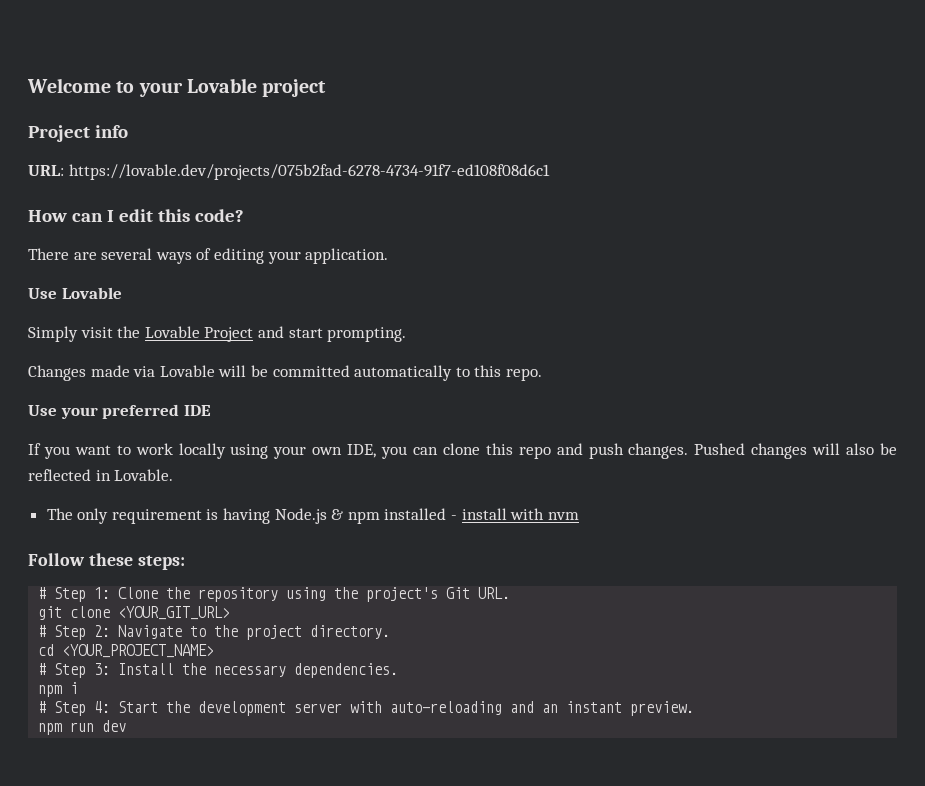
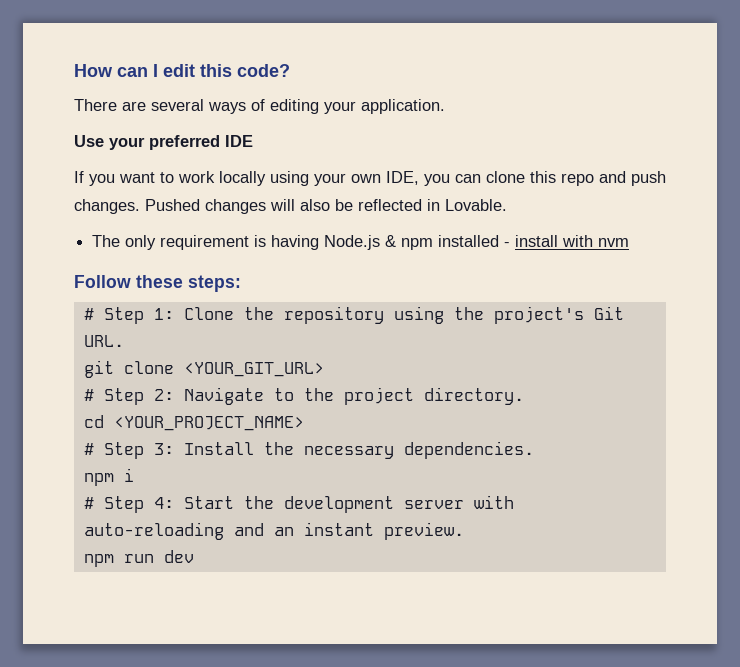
[27,78,327,97] [28,125,128,142] [28,164,550,180] Welcome to your Lovable project // Project info // URL: https://lovable.dev/projects/075b2fad-6278-4734-91f7-ed108f08d6c1 // -> (74, 70) none
[28,287,122,299] [28,326,407,342] [28,365,542,381] // Use Lovable // Simply visit the Lovable Project and start prompting. // Changes made via Lovable will be committed automatically to this repo. -> (445, 106) none

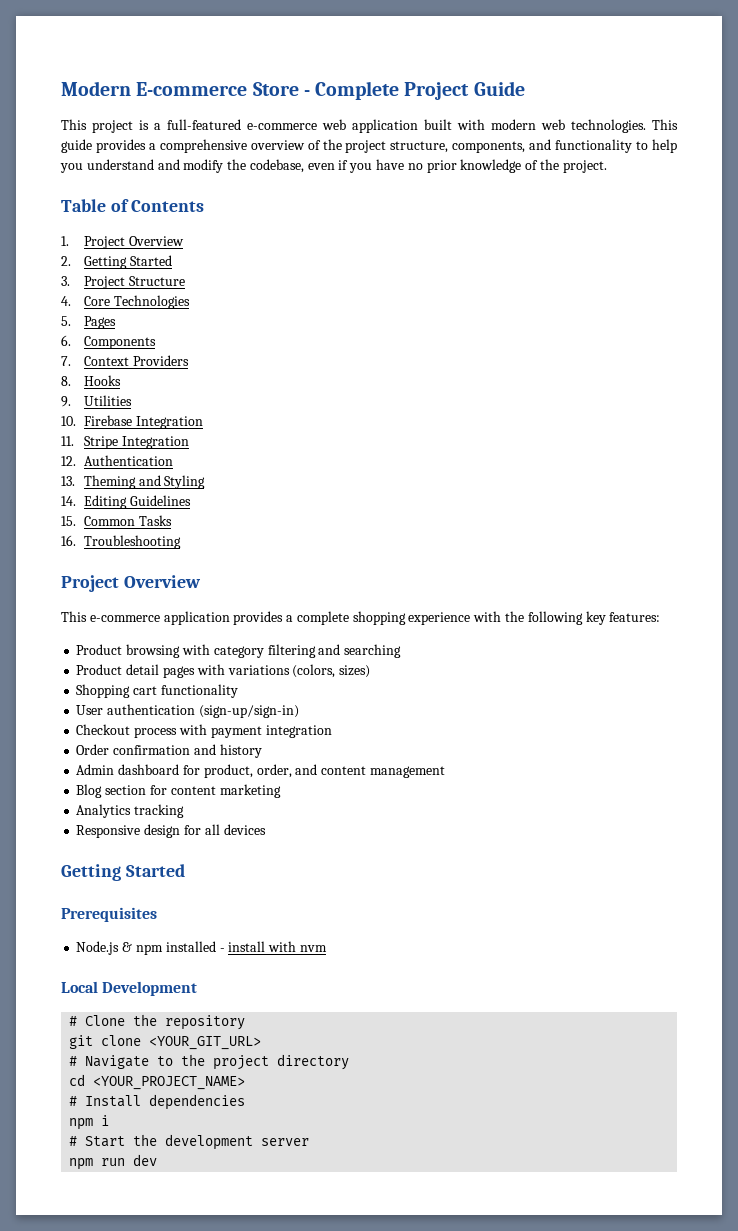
[74,64,290,77] [74,99,445,114] [74,135,253,150] [74,171,666,186] [74,199,507,214] [92,235,320,250] How can I edit this code? // There are several ways of editing your application. // Use your preferred IDE // If you want to work locally using your own IDE, you can clone this repo and push changes. Pushed changes will also be reflected in Lovable. // The only requirement is having -> [61,81,525,100] [61,119,678,133] [61,139,677,153] [60,159,607,173] [61,199,205,212] [61,236,184,249] [61,255,172,269] [61,276,185,289] [61,295,190,309] [61,316,116,329] [61,335,156,349] [61,355,189,366] [61,375,121,386] [61,395,132,407] [61,415,203,429] [61,436,189,449] [61,455,173,466] [61,475,206,489] [61,495,191,509] [61,515,172,526] [61,535,181,549] [61,575,201,592] [61,611,661,625] [76,644,402,658] [76,664,371,678] [76,684,238,698] [76,704,299,718] [76,724,332,738] [76,744,262,758] [76,764,445,778] [76,784,281,798] [76,804,185,818] [76,824,266,838] [61,864,185,881] [61,907,157,922] Modern E-commerce Store - Complete Project Guide // This project is a full-featured e-commerce web application built with modern web technologies. This guide provides a comprehensive overview of the project structure, components, and functionality to help you understand and modify the codebase, even if you have no prior knowledge of the project. // Table of Contents // 1. Project Overview // 2. Getting Started // 3. Project Structure // 4. Core Technologies // 5. Pages // 6. Components // 7. Context Providers // 8. Hooks // 9. Utilities // 10. Firebase Integration // 11. Stripe Integration // 12. Authentication // 13. Theming and Styling // 14. Editing Guidelines // 15. Common Tasks // 16. Troubleshooting // Project Overview // This e-commerce application provides a complete shopping experience with the following key features: // Product browsing with category filtering and searching // Product detail pages with variations (colors, sizes) // Shopping cart functionality // User authentication (sign-up/sign-in) // Checkout process with payment integration // Order confirmation and history // Admin dashboard for product, order, and content management // Blog section for content marketing // Analytics tracking // Responsive design for all devices // Getting Started // Prerequisites //
[74,275,241,292] [83,307,174,324] Follow these steps: // # Step 1: -> [61,981,198,996] [69,1016,78,1026] Local Development // #
[393,306,624,324] [83,335,124,347] using the project's Git URL. -> (246, 1022) none
[103,388,174,405] Step 2: -> (78, 1061) none
[423,387,524,405] directory. -> [277,1054,350,1070] directory
[103,441,534,459] Step 3: Install the necessary dependencies. -> [85,1094,246,1110] Install dependencies
[103,496,174,513] Step 4: -> (78, 1141) none
[473,495,514,509] [83,522,464,540] with auto-reloading and an instant preview. -> (310, 1142) none

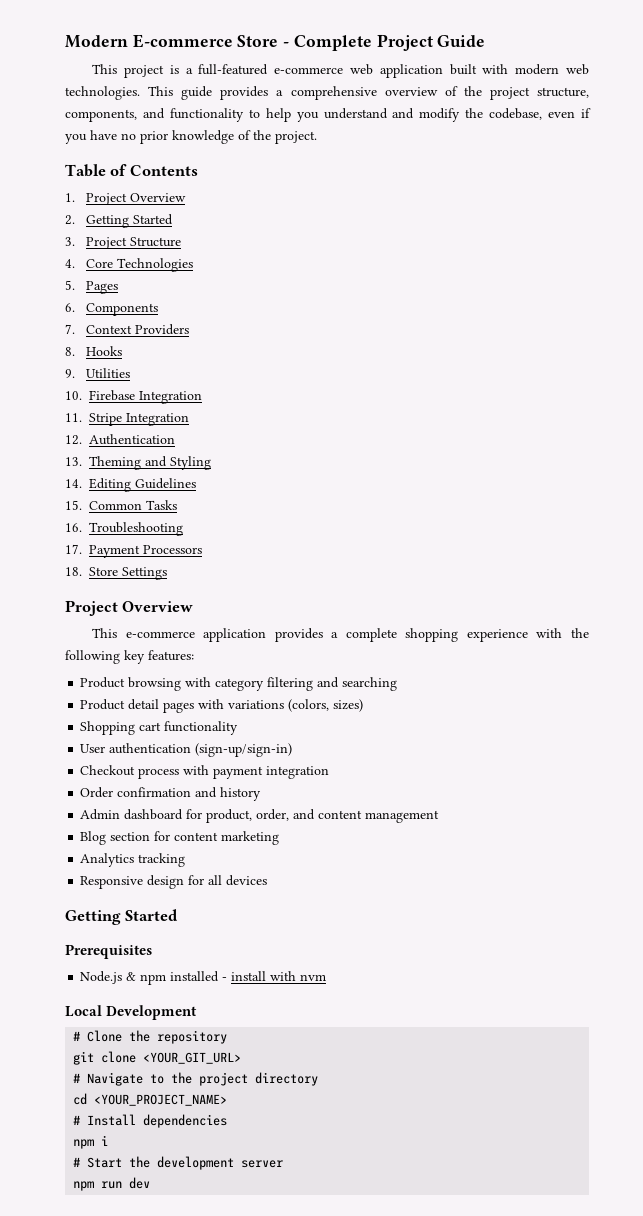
(181, 542) none -> [65,544,202,558] [65,567,167,580] // 17. Payment Processors // 18. Store Settings

